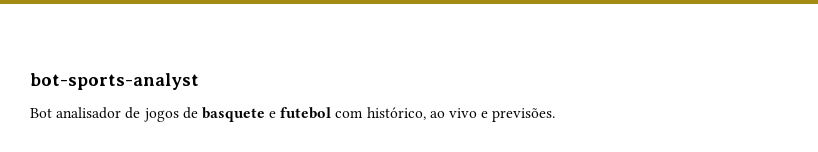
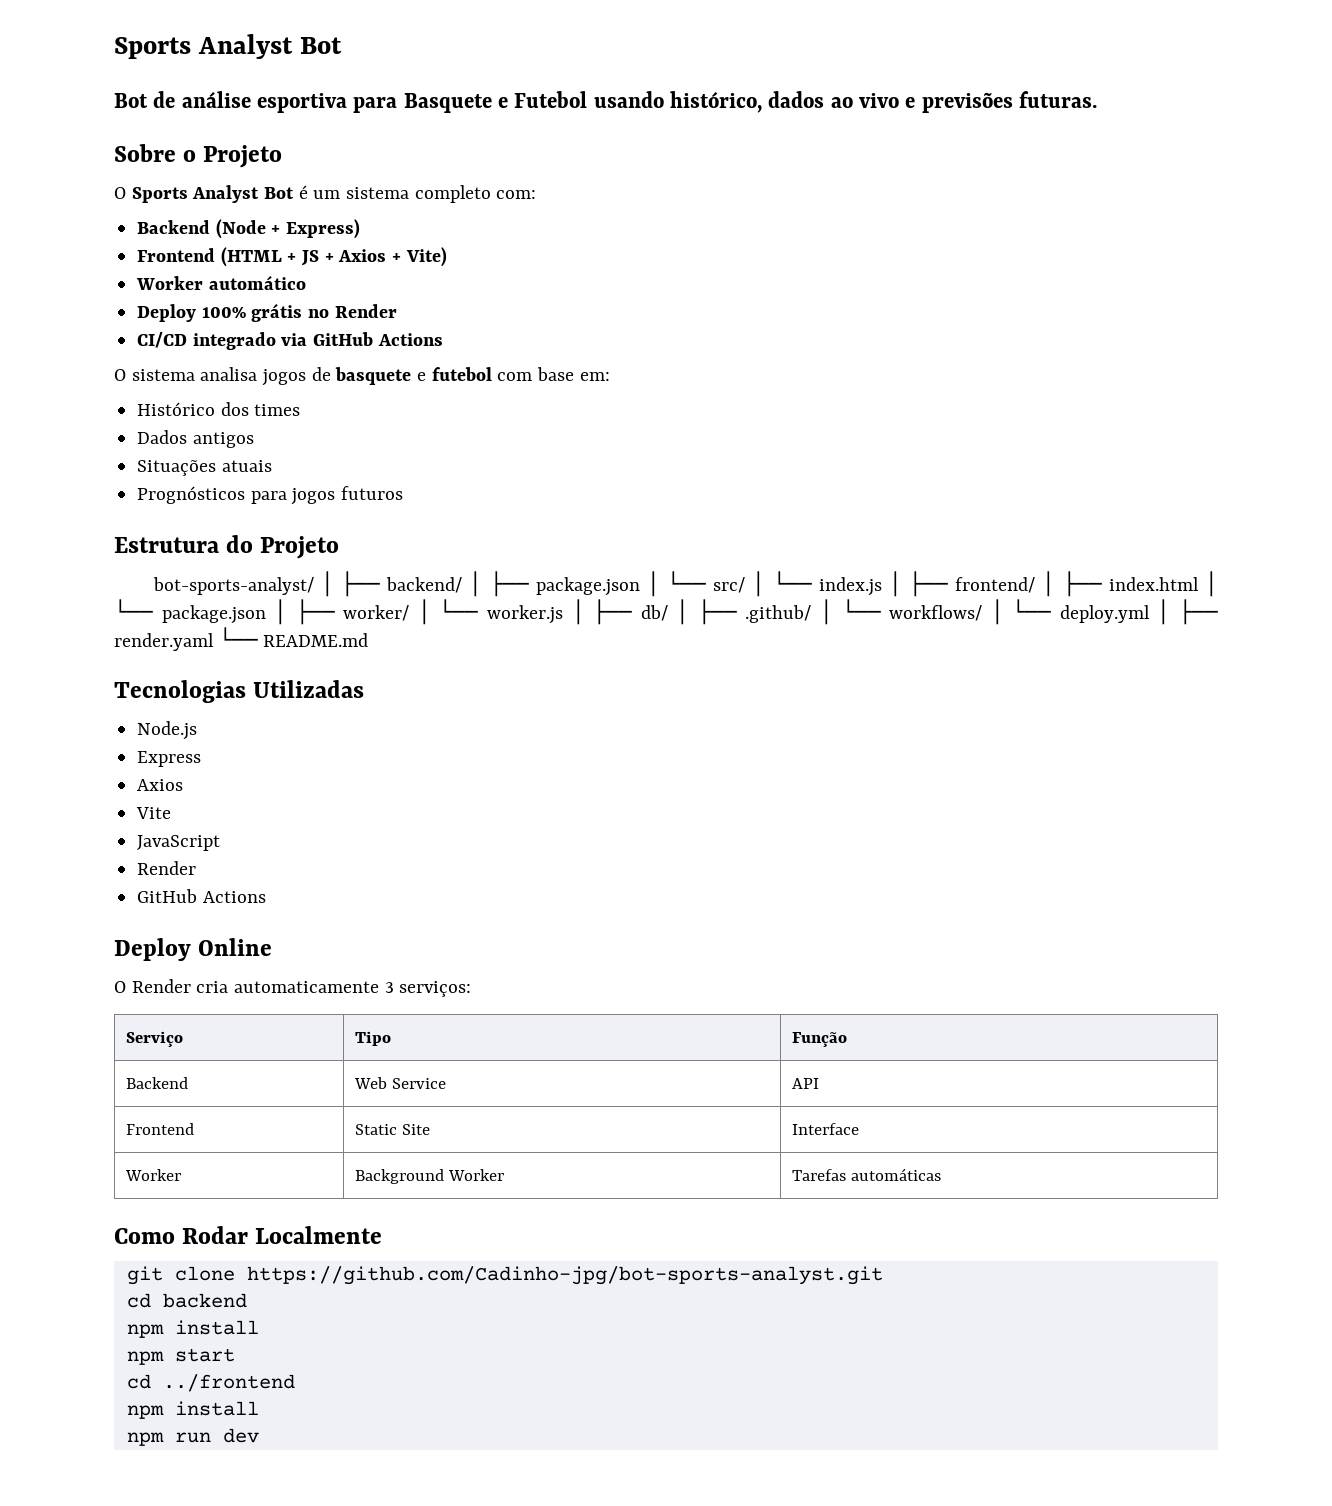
[30,73,199,90] [30,107,141,119] bot-sports-analyst // Bot analisador de -> [114,34,342,59] [114,91,1098,113] [114,144,283,168] [114,185,537,203] [137,219,361,239] [137,247,447,267] [136,275,306,290] [137,303,397,322] [137,332,443,350] [114,367,258,381] Sports Analyst Bot // Bot de análise esportiva para Basquete e Futebol usando histórico, dados ao vivo e previsões futuras. // Sobre o Projeto // O Sports Analyst Bot é um sistema completo com: // Backend (Node + Express) // Frontend (HTML + JS + Axios + Vite) // Worker automático // Deploy 100% grátis no Render // CI/CD integrado via GitHub Actions // O sistema analisa
[366,107,556,122] histórico, ao vivo e previsões. -> [537,367,610,381] [137,402,301,416] [137,430,254,448] [137,460,272,476] [137,486,404,505] [114,535,340,559] [152,571,1219,597] [114,599,1218,625] [114,627,369,651] [114,680,365,703] [137,721,198,740] [137,751,202,767] [137,779,184,791] [136,807,172,819] [137,835,221,851] [137,861,197,875] [137,889,266,903] [114,938,273,961] [114,979,472,997] [125,1031,183,1047] [354,1031,391,1046] [791,1032,847,1047] [125,1077,188,1089] [353,1077,446,1089] [791,1078,819,1089] [125,1123,194,1135] [354,1124,430,1135] [791,1123,859,1135] [124,1169,181,1181] [354,1169,504,1184] [791,1168,941,1181] [114,1226,383,1244] [126,1266,883,1285] [126,1293,247,1308] [126,1320,259,1338] [126,1348,235,1365] [126,1374,295,1392] [126,1401,259,1419] [126,1428,259,1446] base em: // Histórico dos times // Dados antigos // Situações atuais // Prognósticos para jogos futuros // Estrutura do Projeto // bot-sports-analyst/ │ ├── backend/ │ ├── package.json │ └── src/ │ └── index.js │ ├── frontend/ │ ├── index.html │ └── package.json │ ├── worker/ │ └── worker.js │ ├── db/ │ ├── .github/ │ └── workflows/ │ └── deploy.yml │ ├── render.yaml └── README.md // Tecnologias Utilizadas // Node.js // Express // Axios // Vite // JavaScript // Render // GitHub Actions // Deploy Online // O Render cria automaticamente 3 serviços: // Serviço | Tipo | Função // Backend | Web Service | API // Frontend | Static Site | Interface // Worker | Background Worker | Tarefas automáticas // Como Rodar Localmente // git clone https://github.com/Cadinho-jpg/bot-sports-analyst.git // cd backend // npm install // npm start // cd ../frontend // npm install // npm run dev

